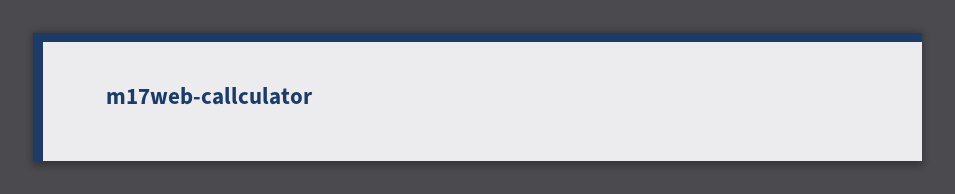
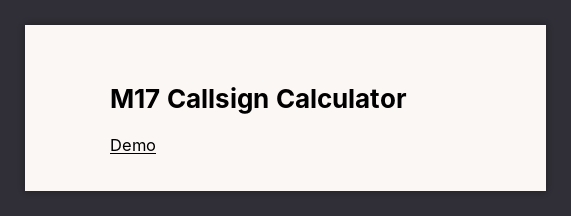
[106,87,313,105] m17web-callculator -> [110,87,408,114] [110,139,156,151] M17 Callsign Calculator // Demo

